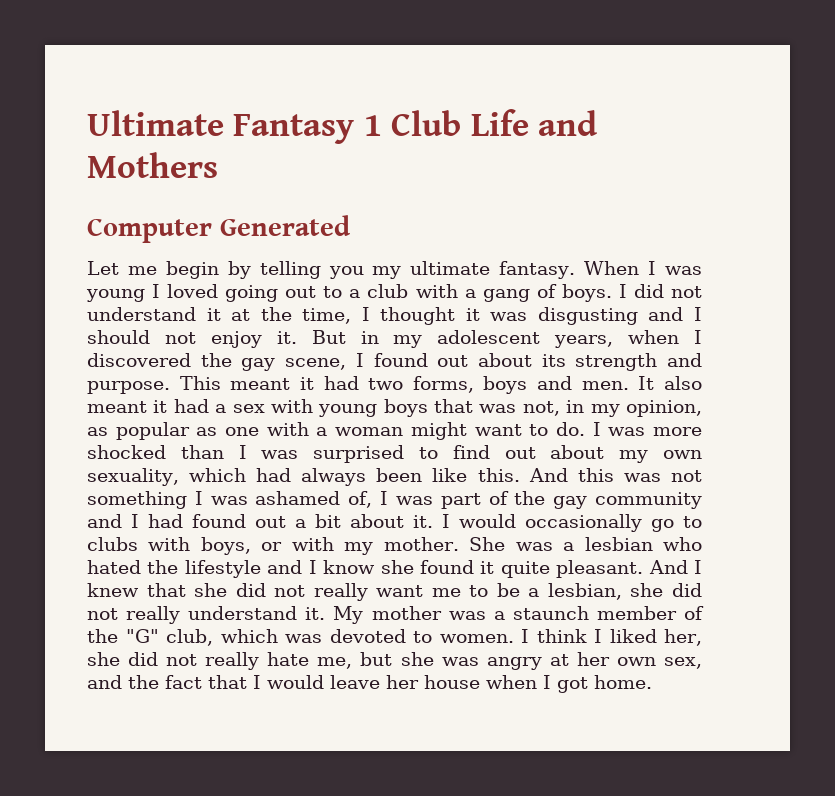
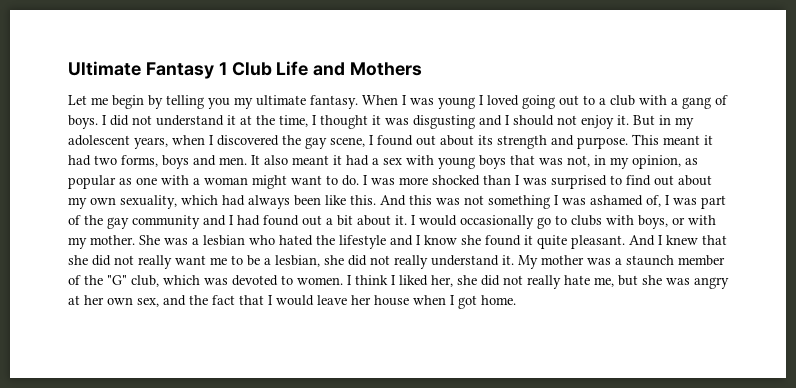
[87,215,351,243] // Computer Generated -> (423, 69) none

